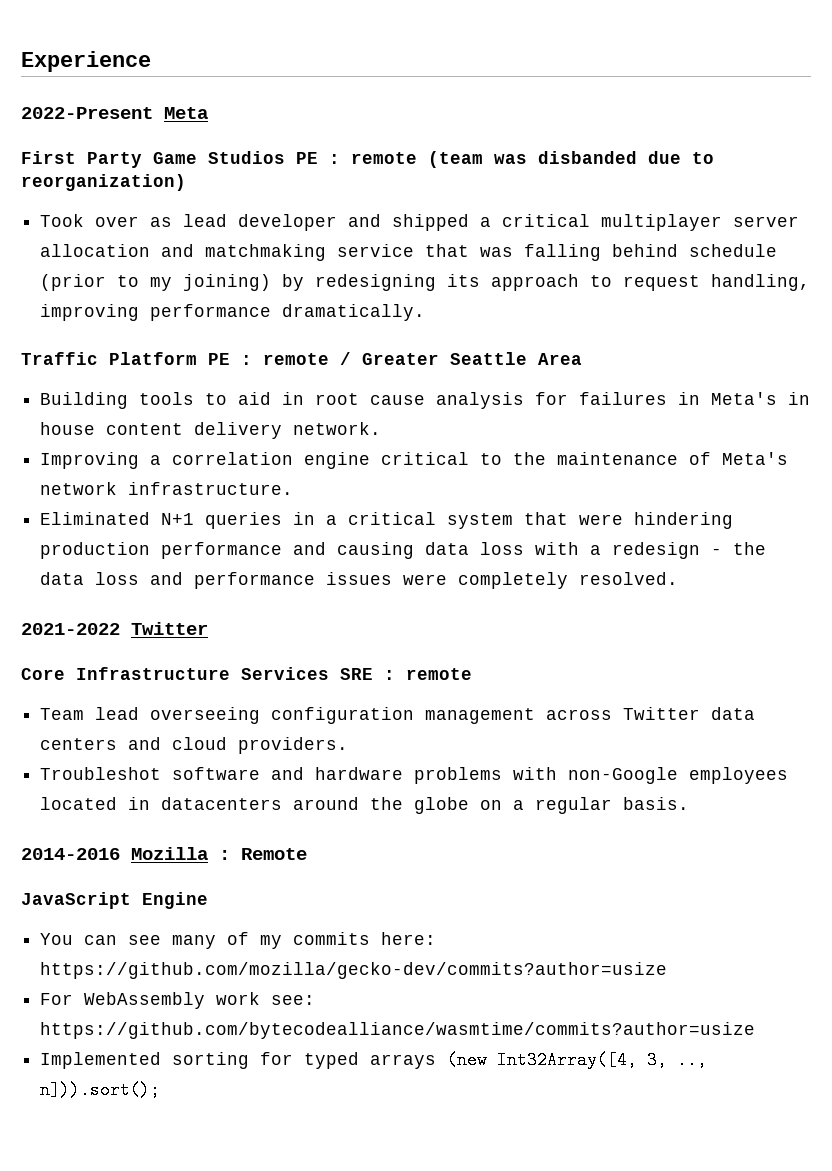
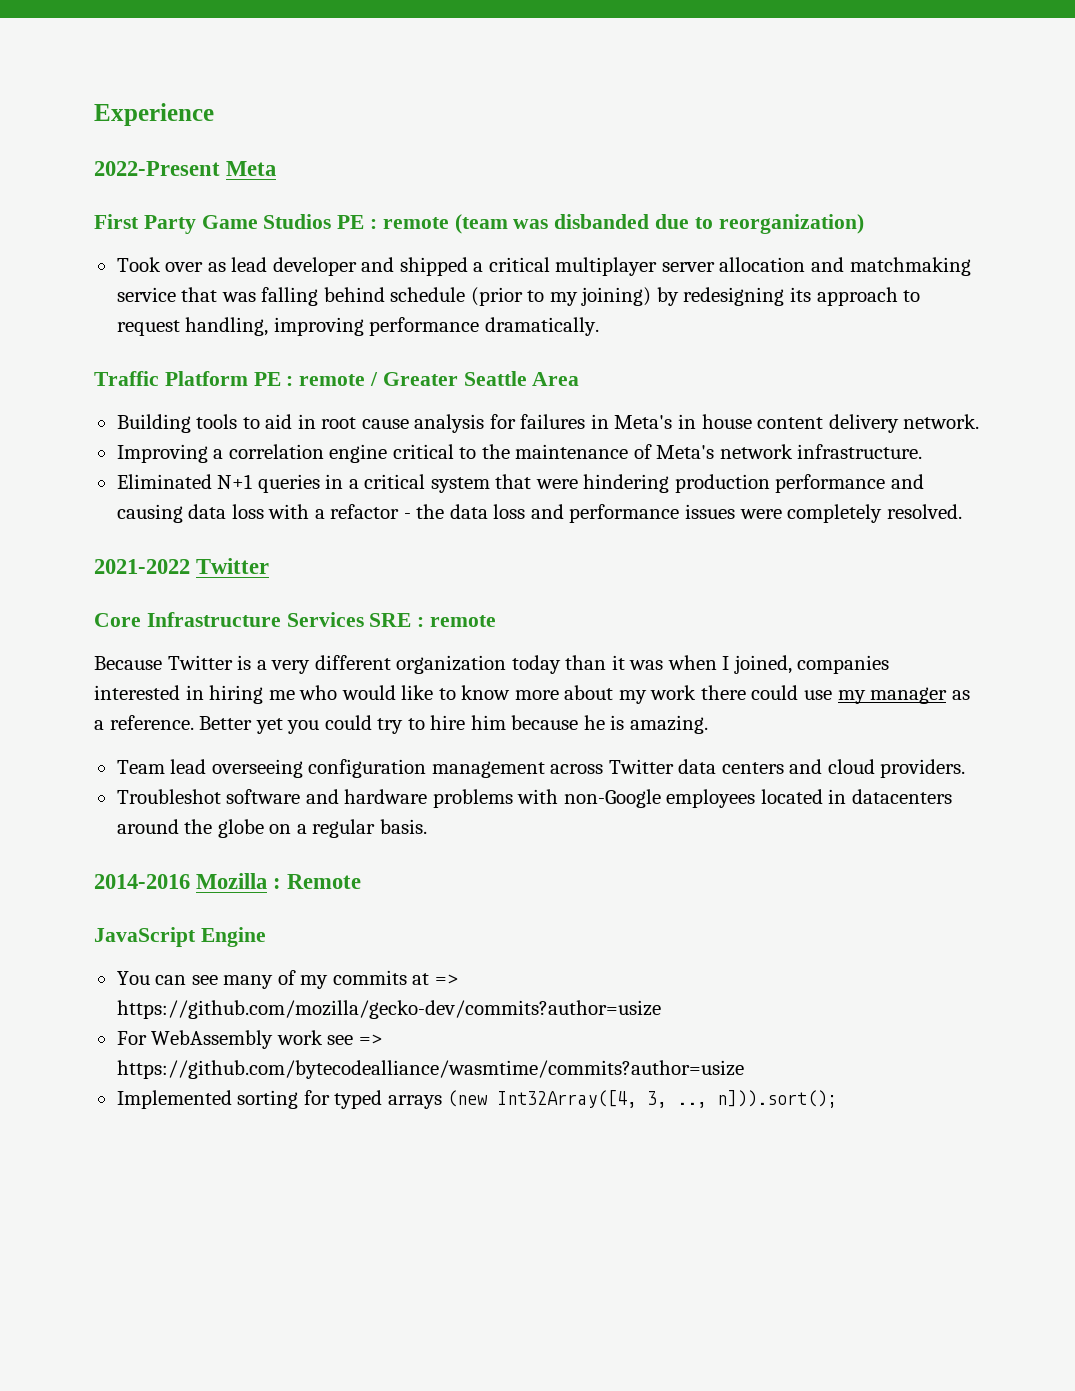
[612,542,701,559] redesign -> [330,504,400,519] refactor
(472, 674) none -> [94,655,890,674] [94,685,970,704] [94,715,708,734] // Because Twitter is a very different organization today than it was when I joined, companies interested in hiring me who would like to know more about my work there could use my manager as a reference. Better yet you could try to hire him because he is amazing.
[381,932,437,945] here: -> [412,973,459,985] at =>
[271,995,316,1005] see: -> [327,1034,383,1045] see =>

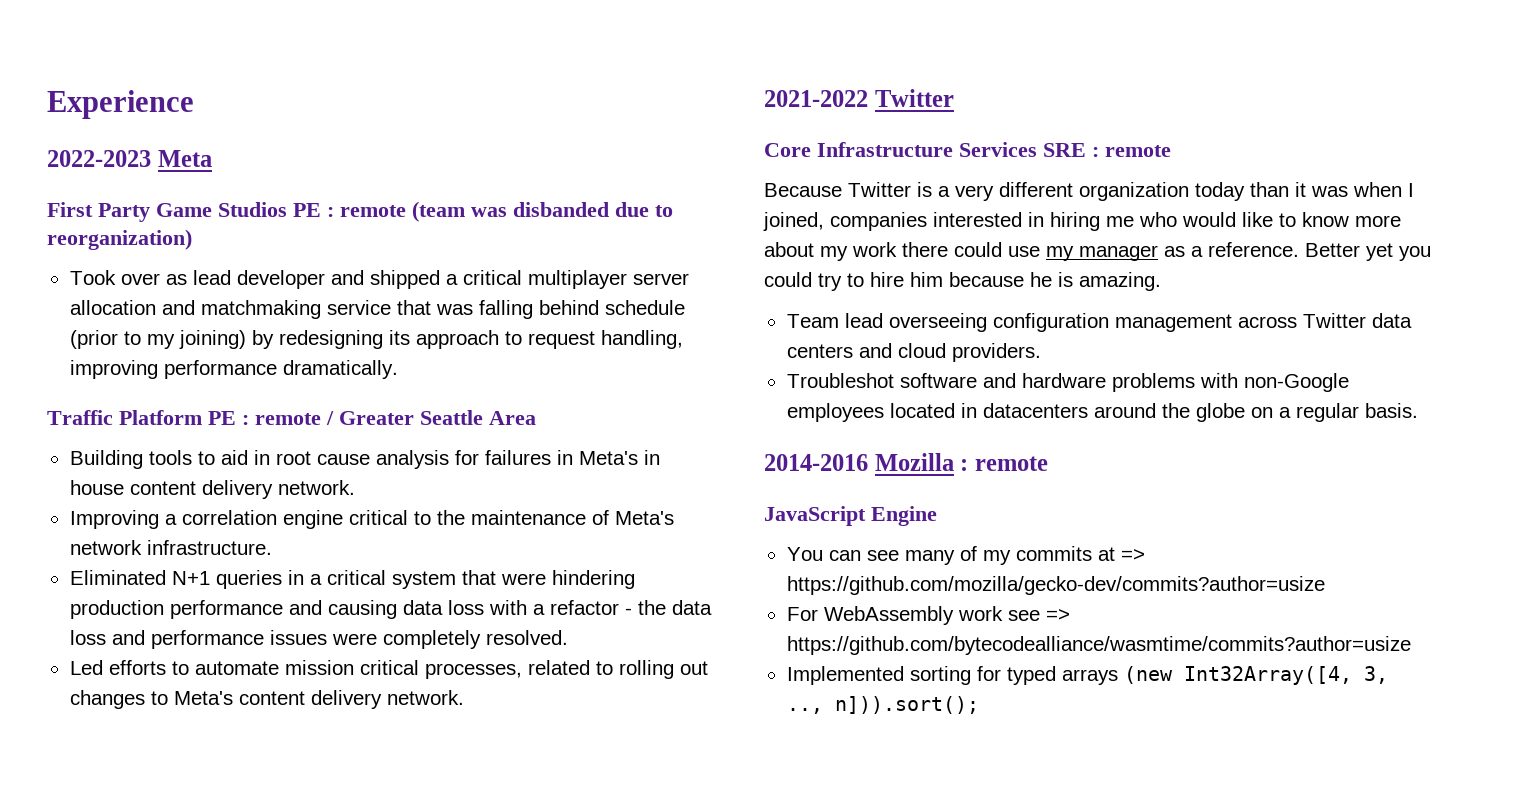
[94,161,220,176] 2022-Present -> [47,150,151,167] 2022-2023
(962, 511) none -> [69,660,708,679] [69,690,464,709] // Led efforts to automate mission critical processes, related to rolling out changes to Meta's content delivery network.
[287,874,362,889] Remote -> [974,456,1048,471] remote

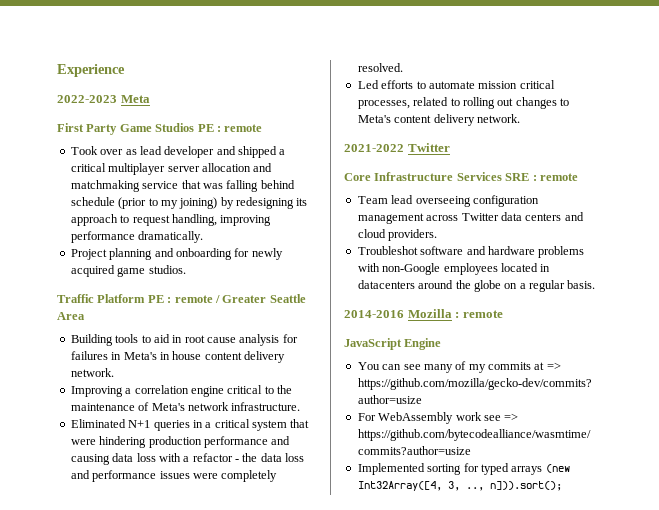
[412,201,673,222] [47,229,192,250] (team was disbanded due to reorganization) -> (263, 128) none
(398, 369) none -> [70,248,283,260] [70,265,186,277] // Project planning and onboarding for newly acquired game studios.
[764,182,1414,201] [763,212,1401,231] [764,242,1431,261] [764,272,1161,291] // Because Twitter is a very different organization today than it was when I joined, companies interested in hiring me who would like to know more about my work there could use my manager as a reference. Better yet you could try to hire him because he is amazing. -> (578, 177) none

